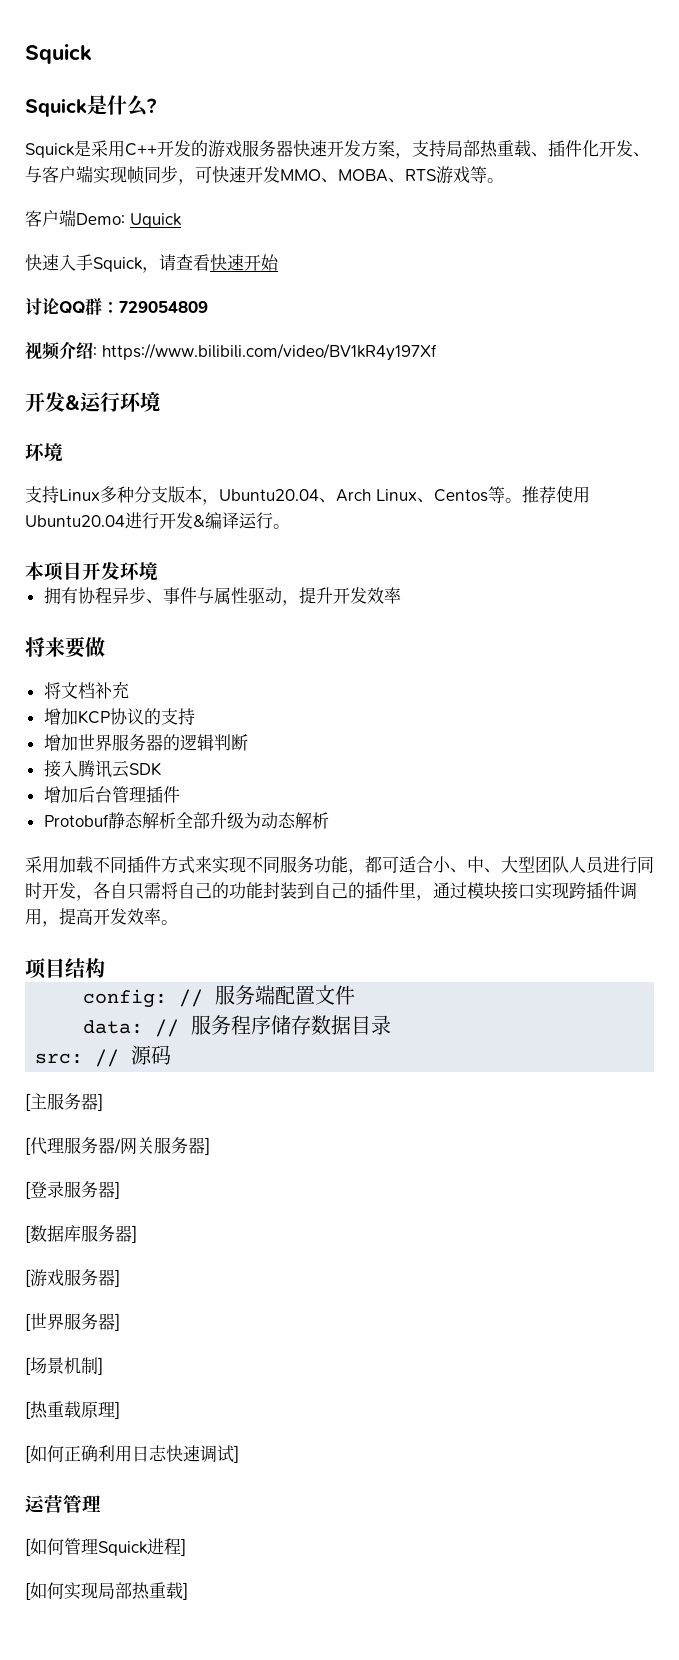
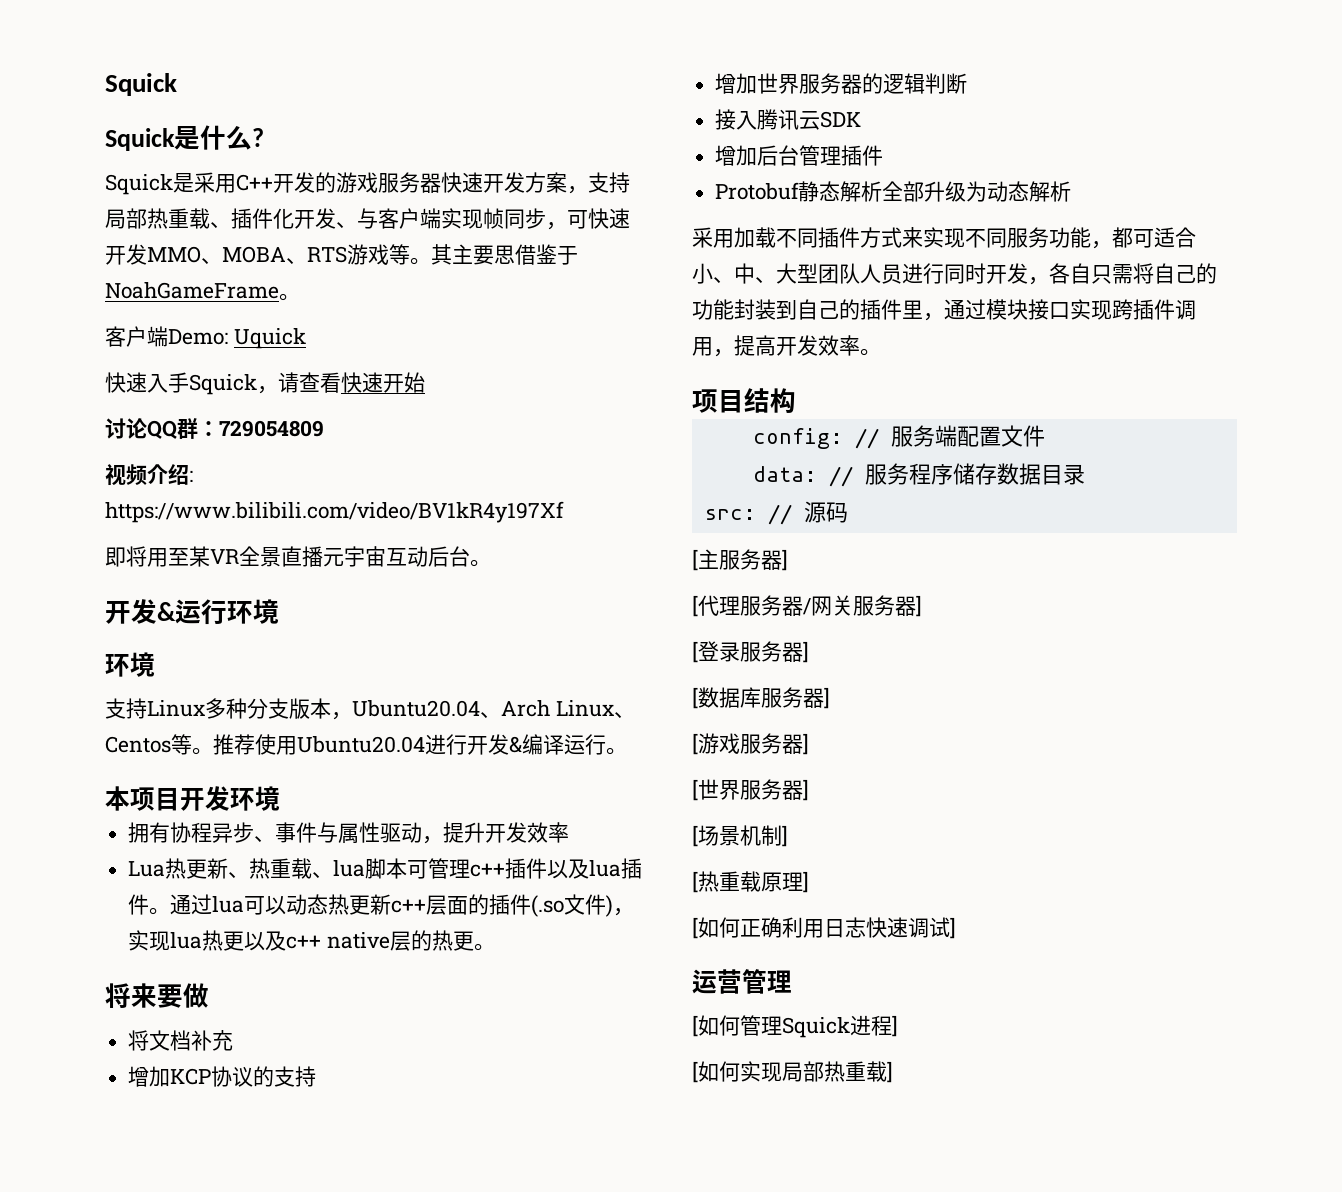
(504, 180) none -> [431,244,578,265] [105,282,300,301] 其主要思借鉴于NoahGameFrame。
(437, 352) none -> [105,546,491,567] // 即将用至某VR全景直播元宇宙互动后台。
(401, 595) none -> [128,858,643,879] [128,894,635,917] [128,930,495,951] // Lua热更新、热重载、lua脚本可管理c++插件以及lua插件。通过lua可以动态热更新c++层面的插件(.so文件)，实现lua热更以及c++ native层的热更。

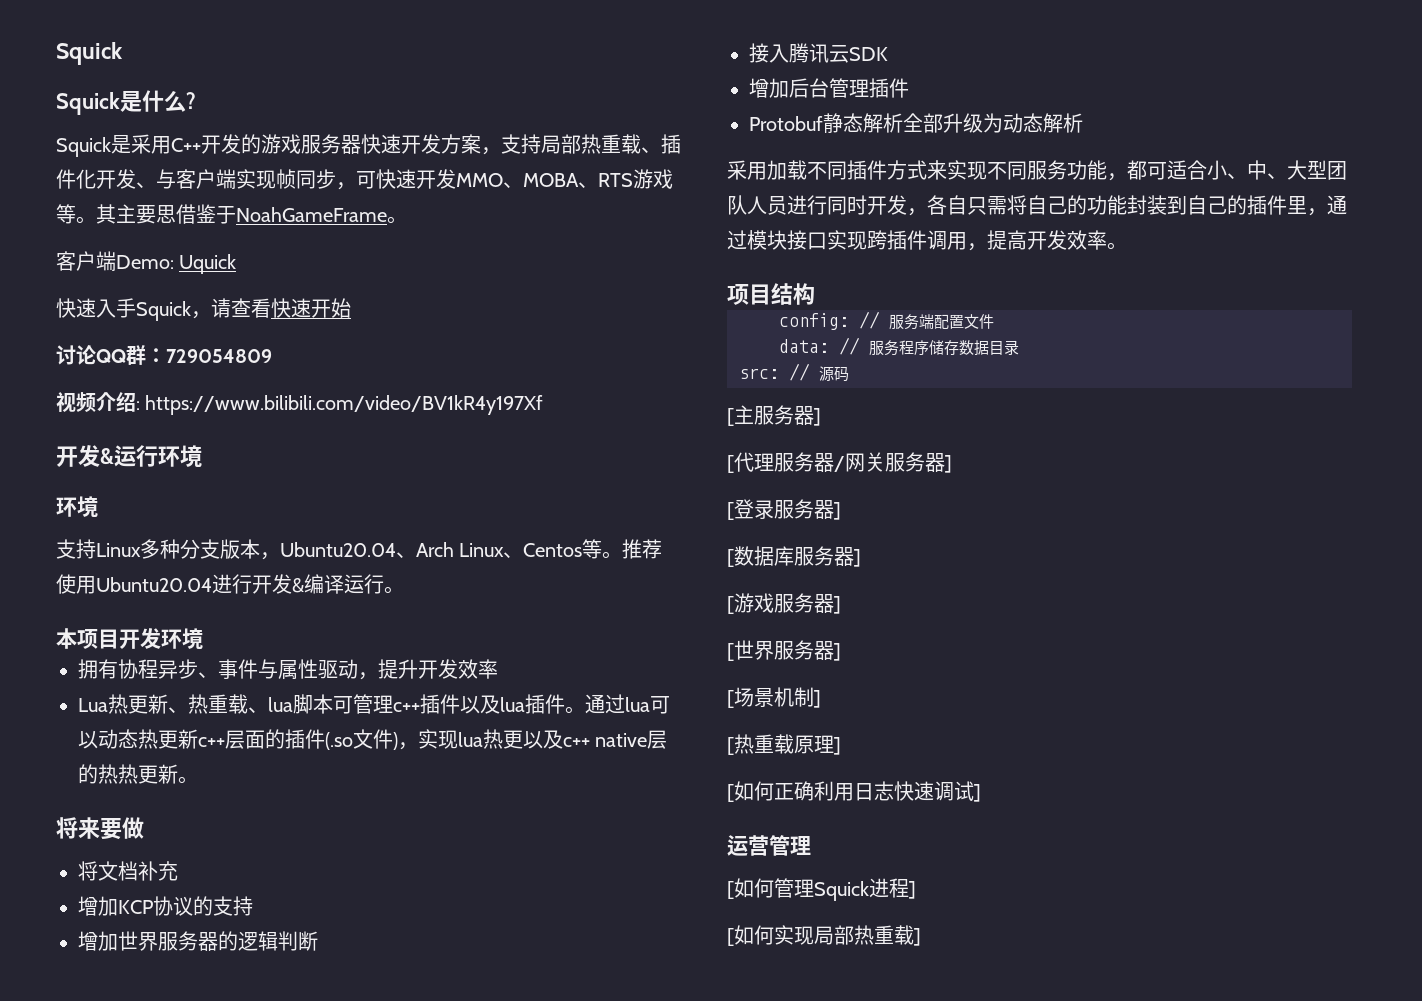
[105,546,491,567] // 即将用至某VR全景直播元宇宙互动后台。 -> (544, 405) none
[452,931,474,951] 更 -> [118,764,178,784] 热更新

